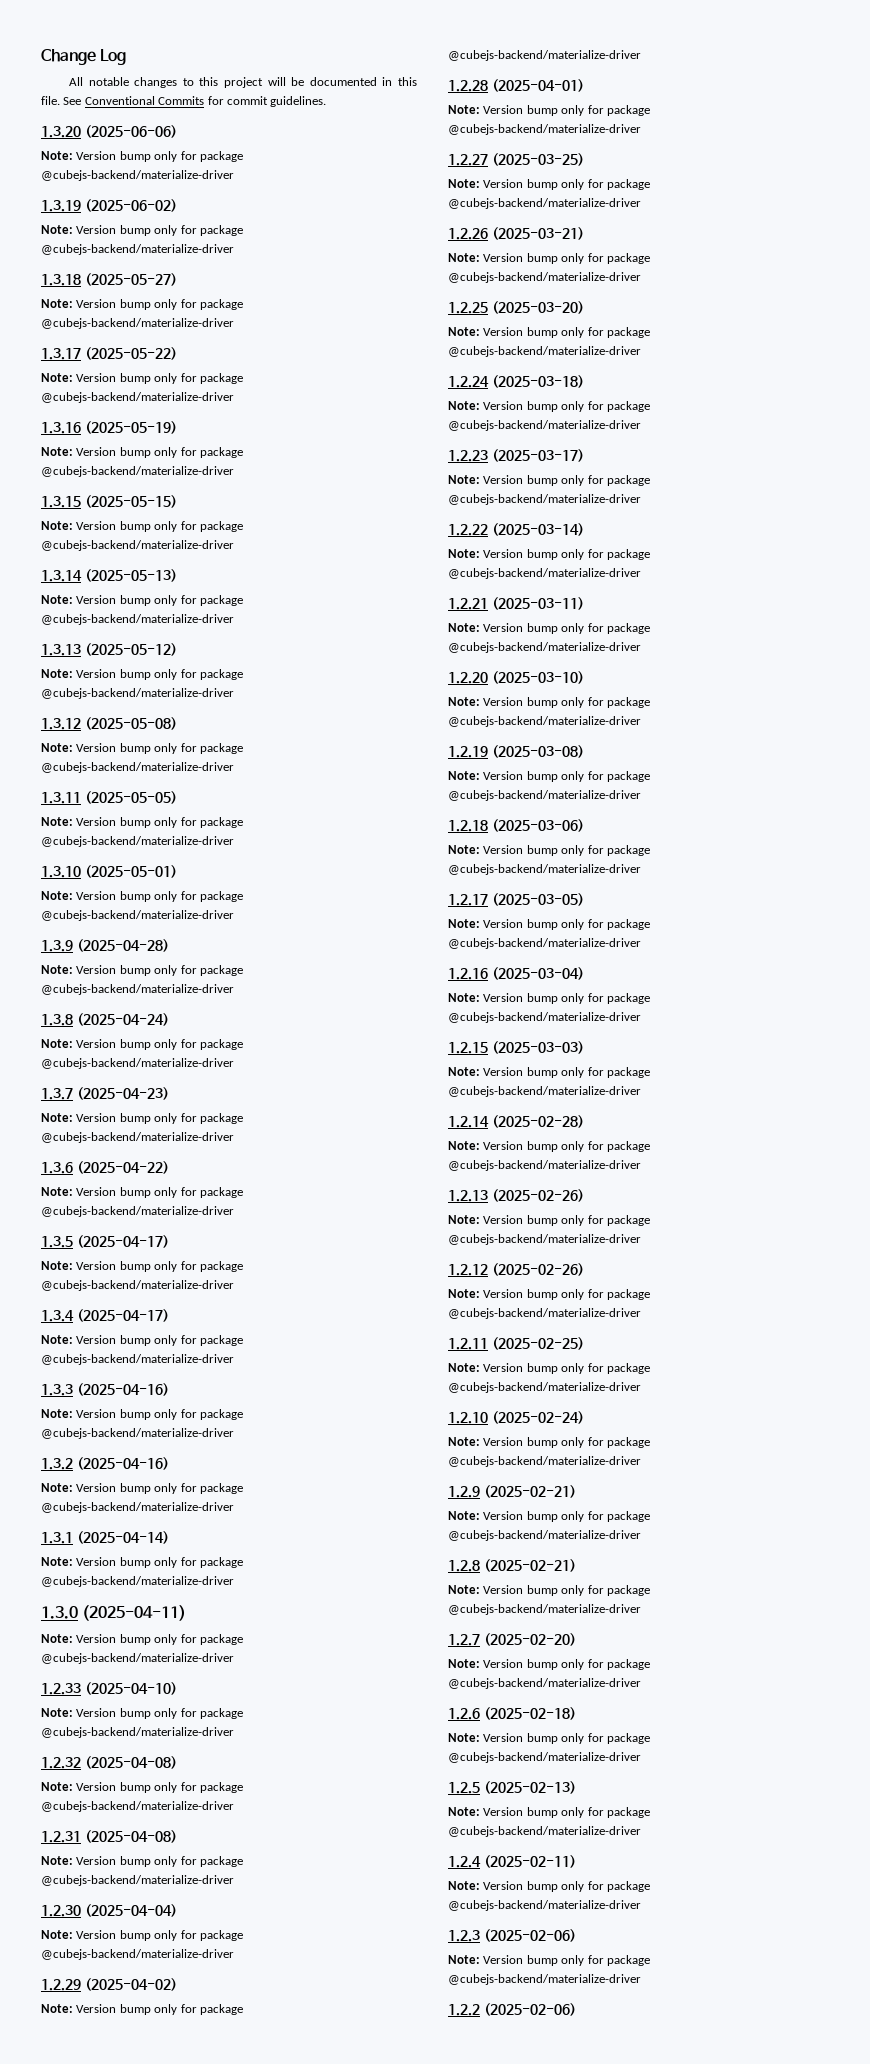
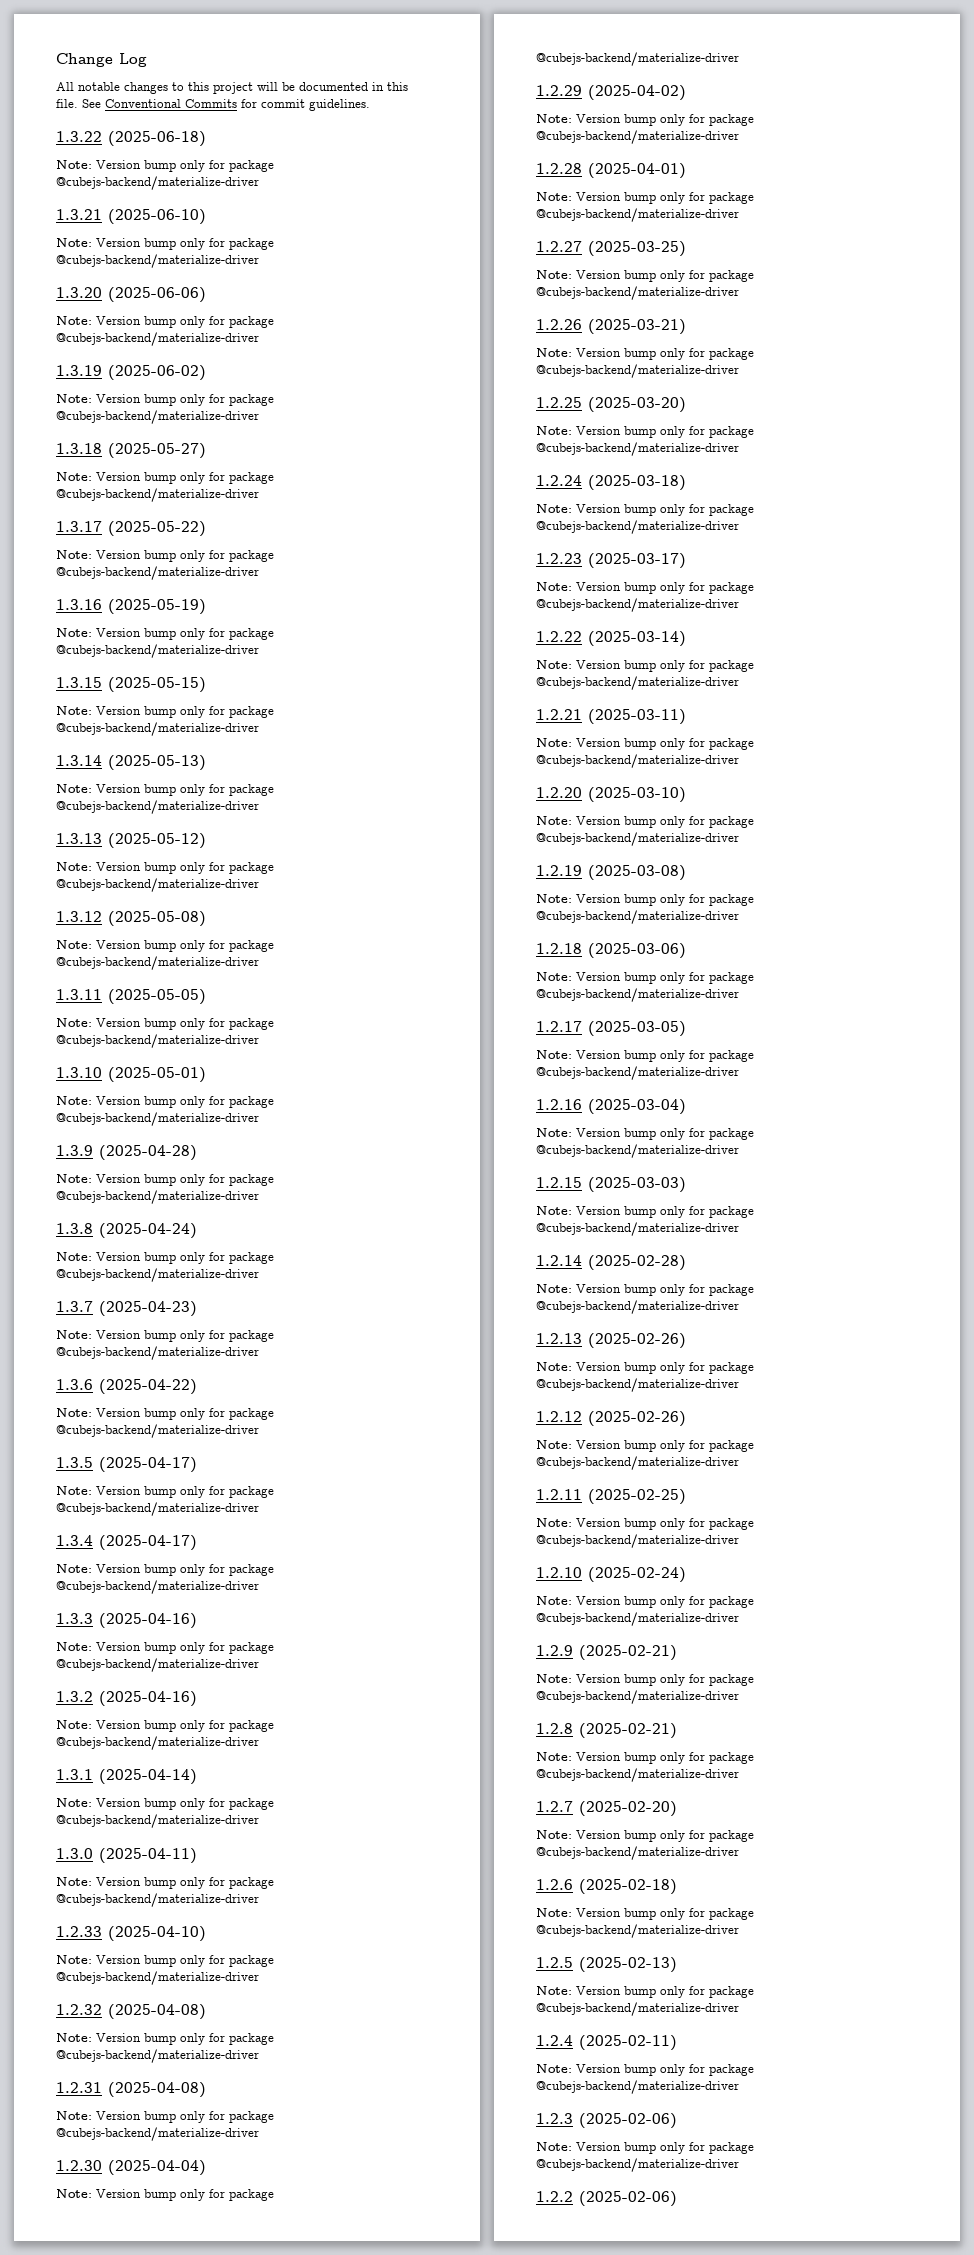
(327, 101) none -> [56,131,206,147] [56,160,274,172] [56,176,259,190] [56,209,206,225] [56,238,274,250] [56,254,259,268] // 1.3.22 (2025-06-18) // Note: Version bump only for package @cubejs-backend/materialize-driver // 1.3.21 (2025-06-10) // Note: Version bump only for package @cubejs-backend/materialize-driver

